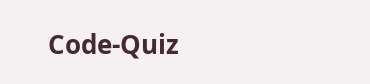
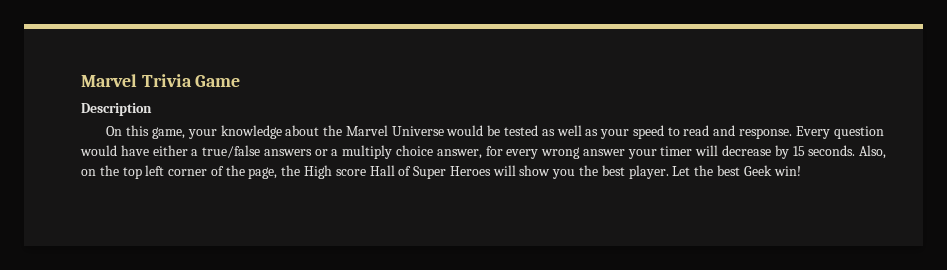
[48,33,179,59] Code-Quiz -> [81,74,241,87] [81,103,152,116] [106,125,884,139] [80,145,887,159] [81,165,801,179] Marvel Trivia Game // Description // On this game, your knowledge about the Marvel Universe would be tested as well as your speed to read and response. Every question would have either a true/false answers or a multiply choice answer, for every wrong answer your timer will decrease by 15 seconds. Also, on the top left corner of the page, the High score Hall of Super Heroes will show you the best player. Let the best Geek win!

